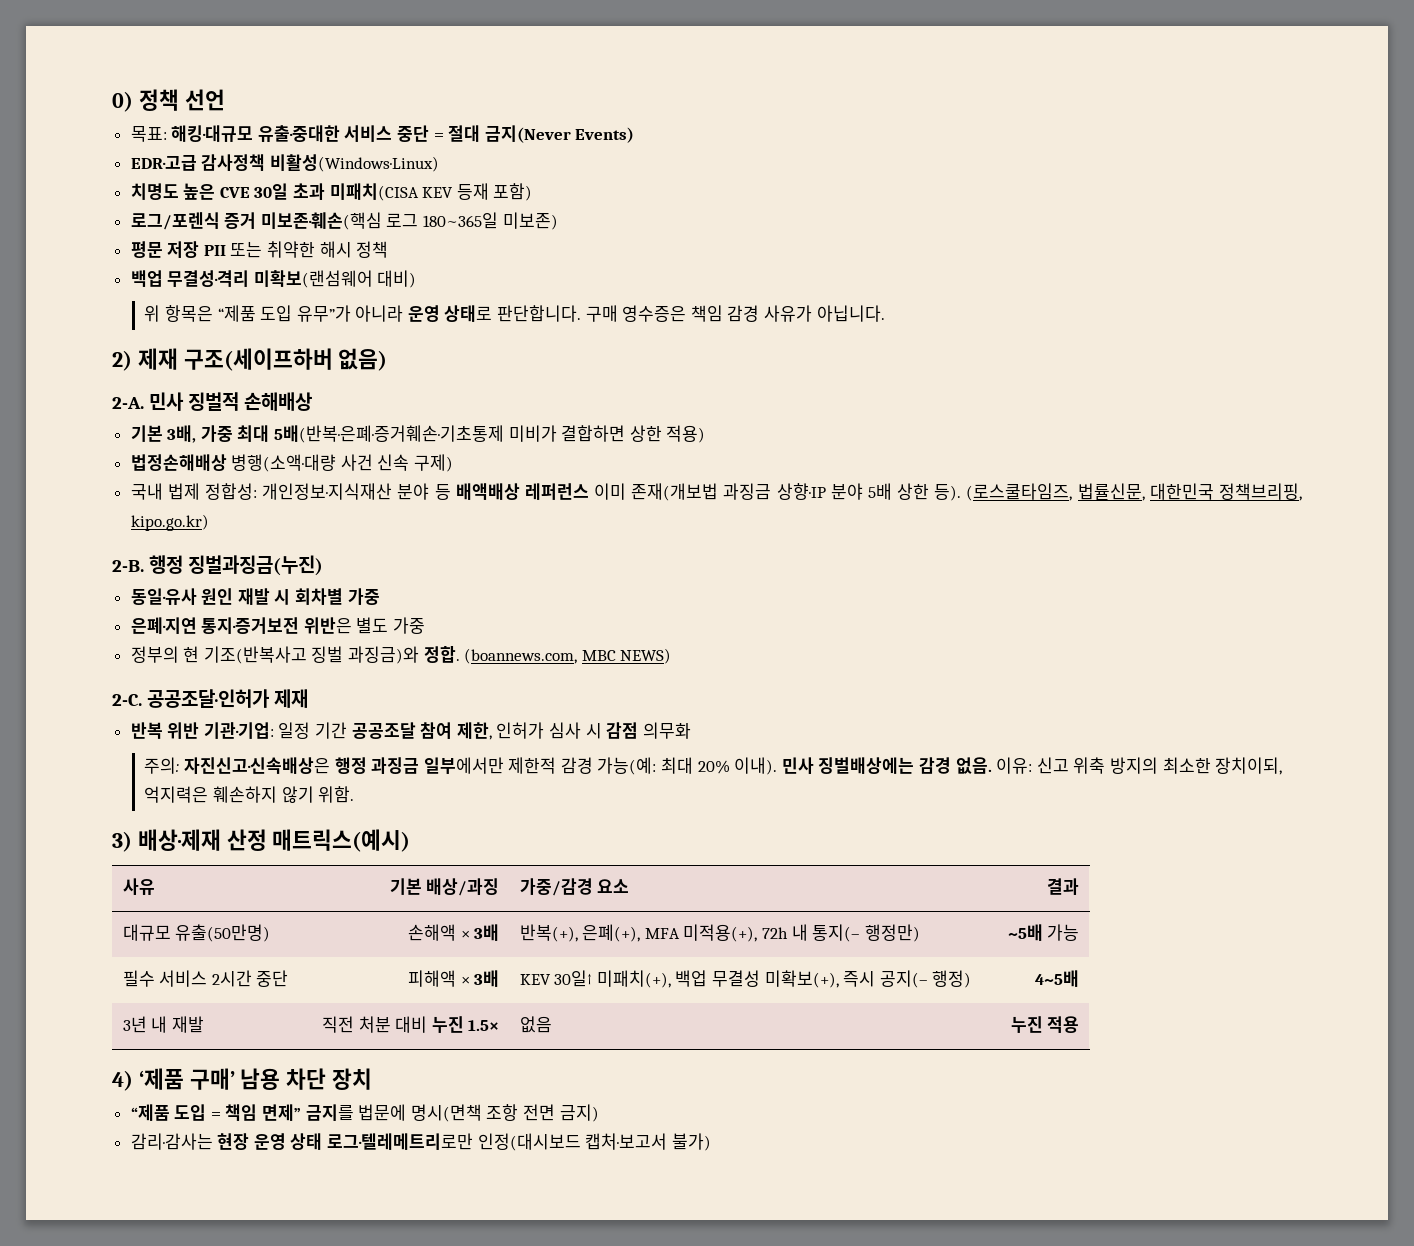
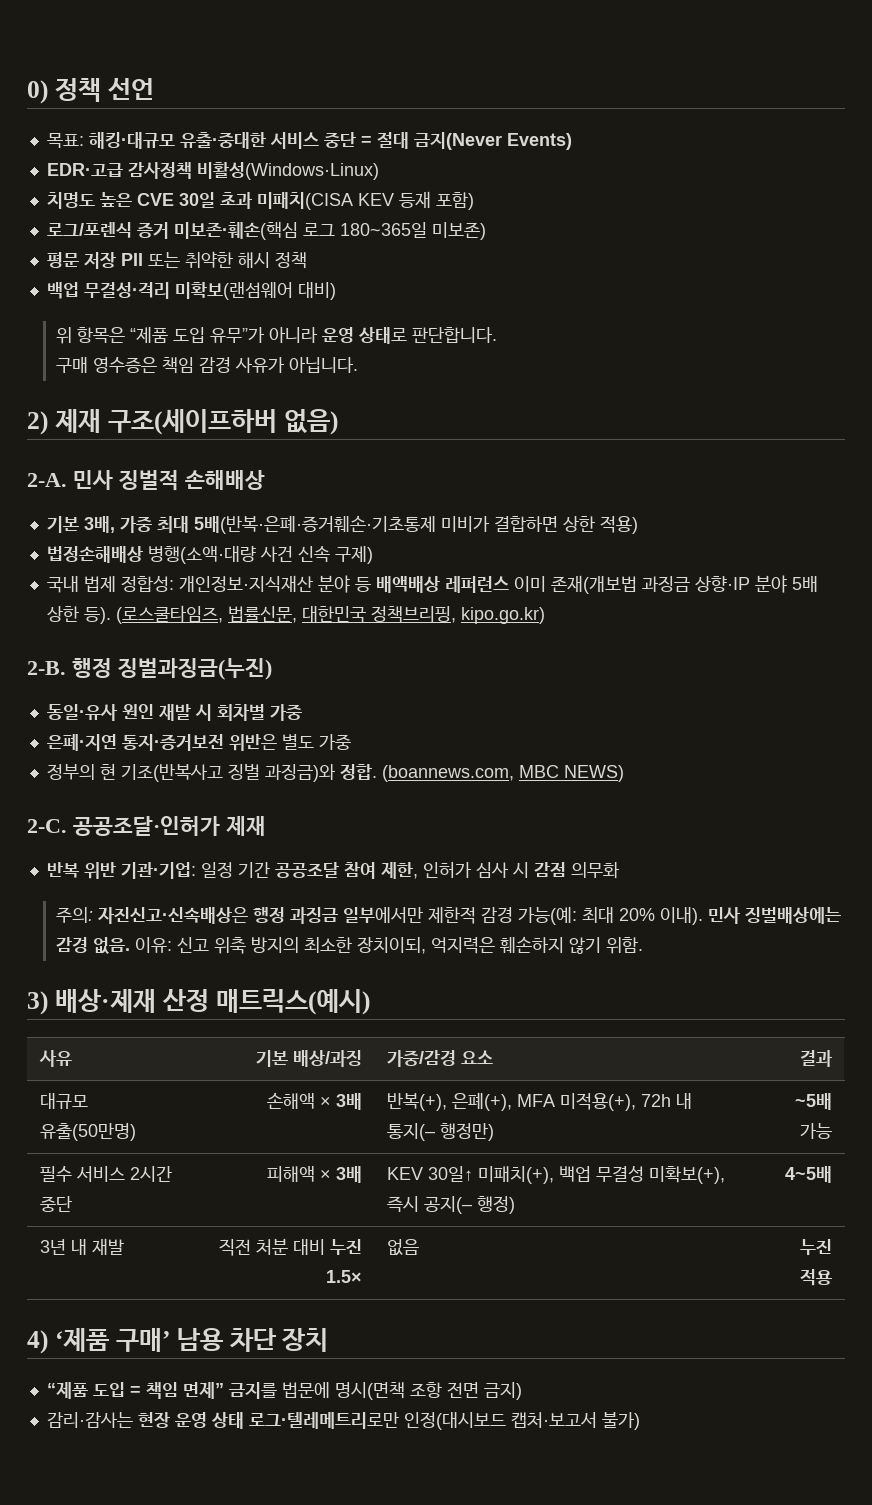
(582, 313) none -> (497, 335) //

